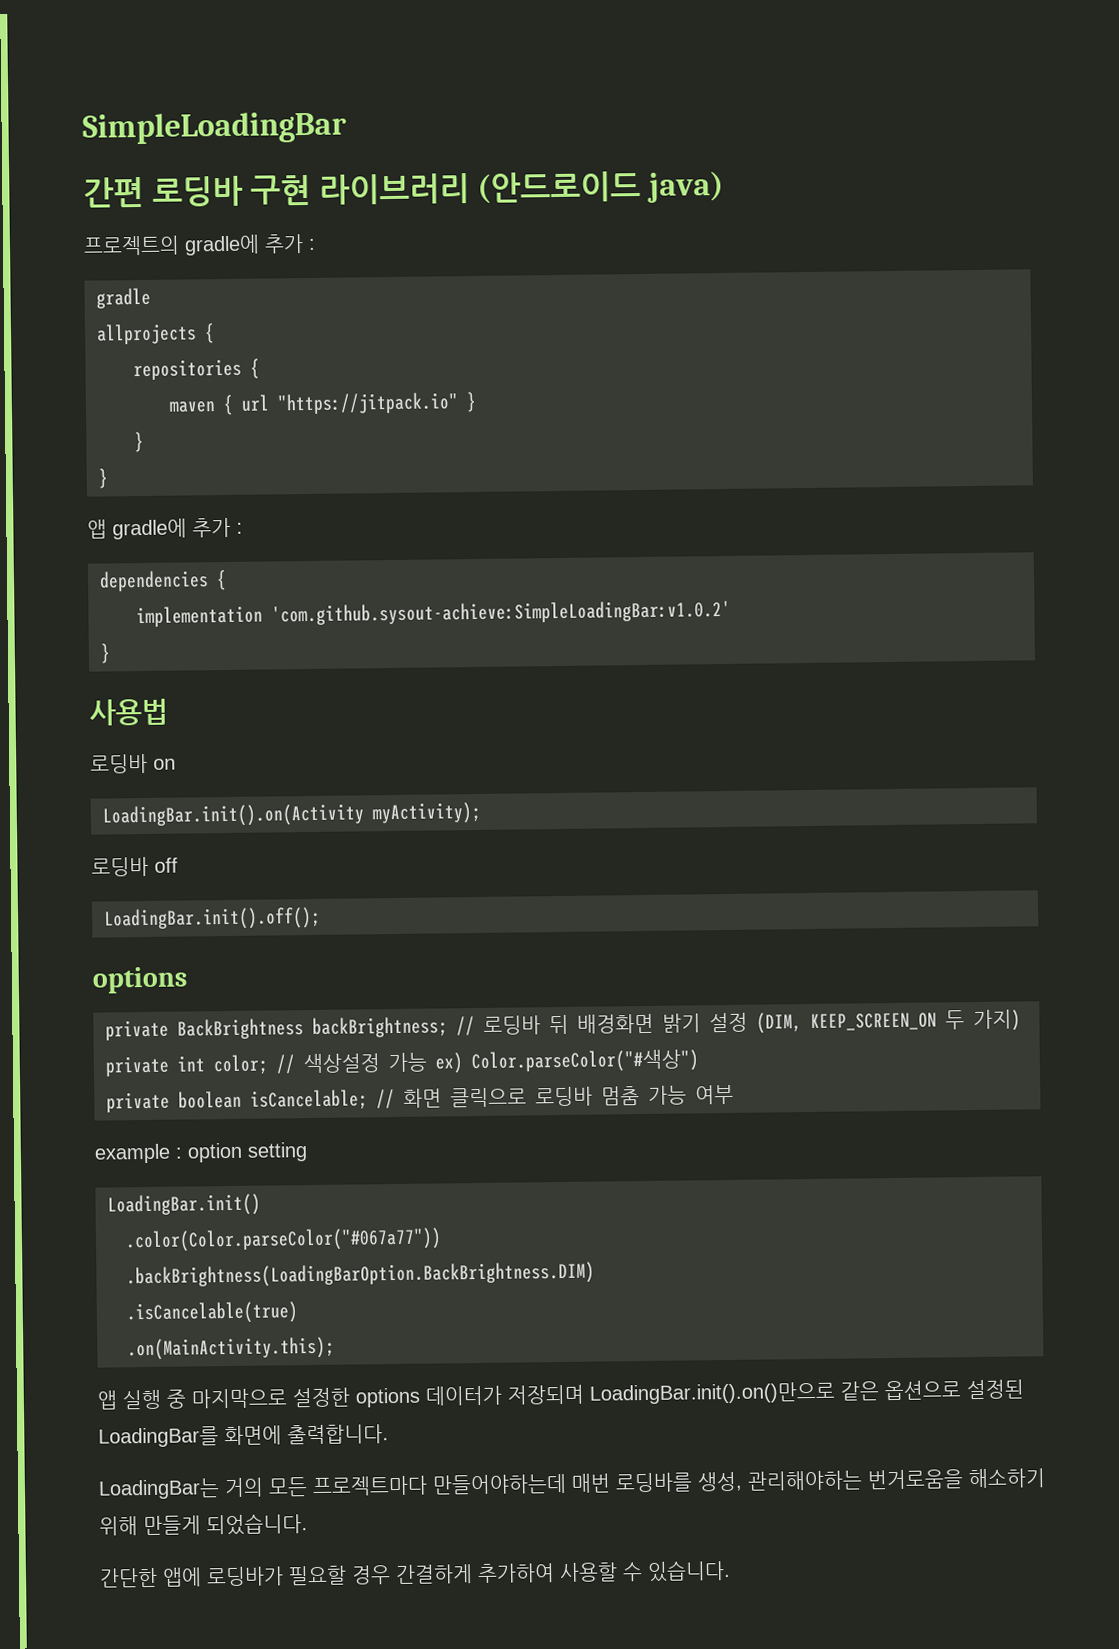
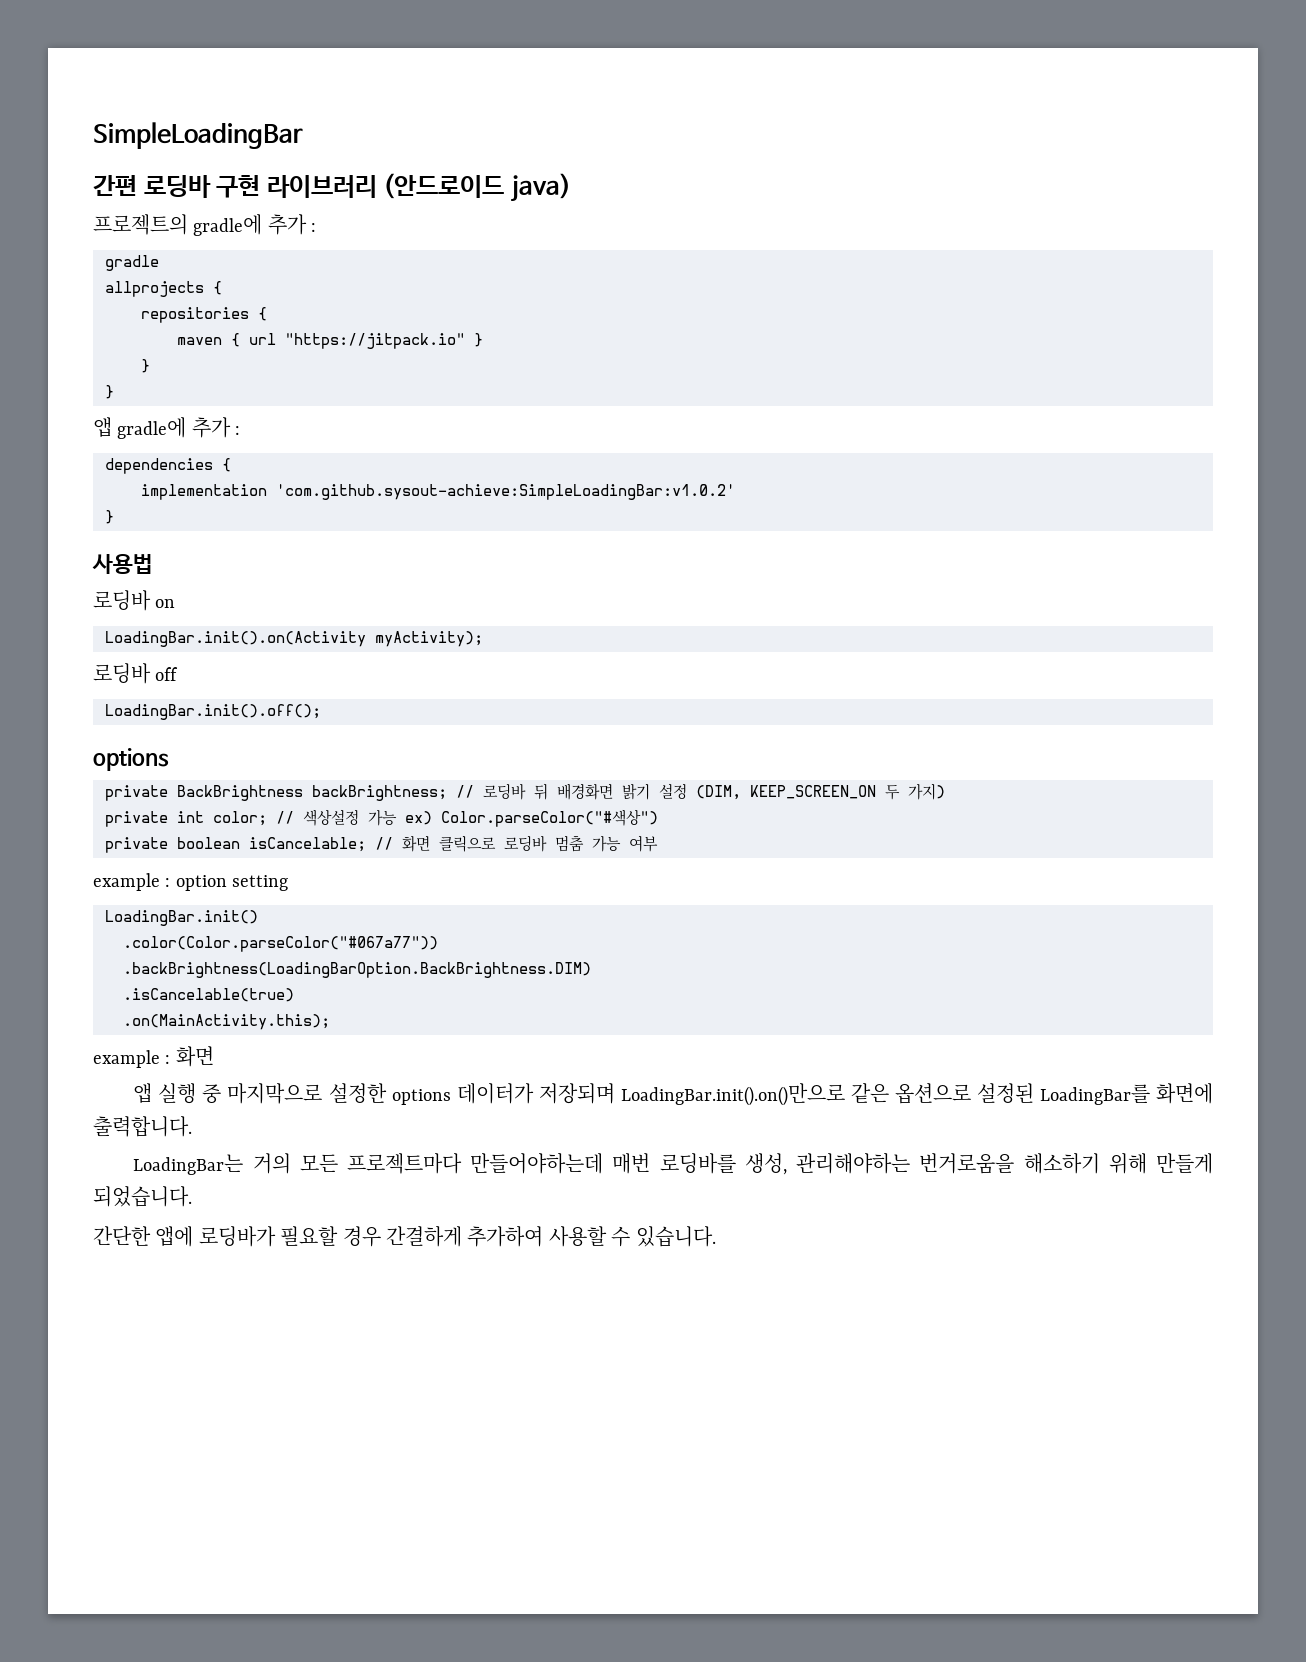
(335, 1348) none -> [93,1046,214,1068] // example : 화면

